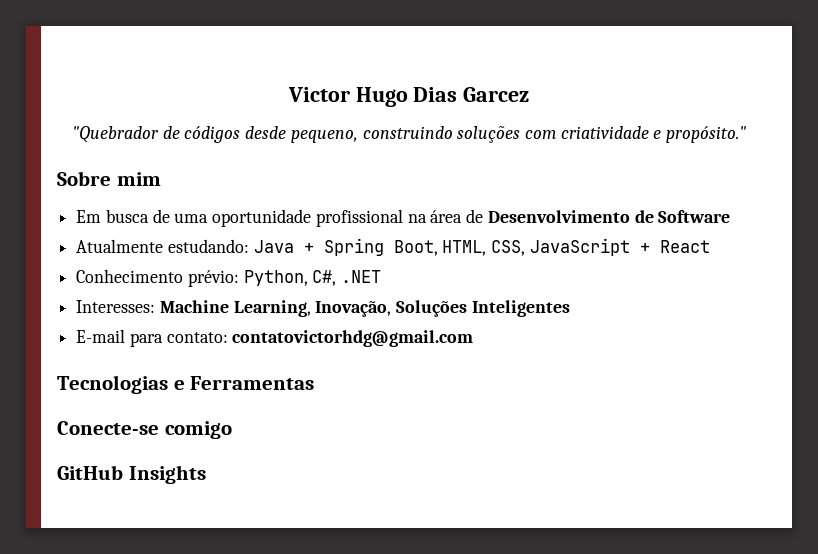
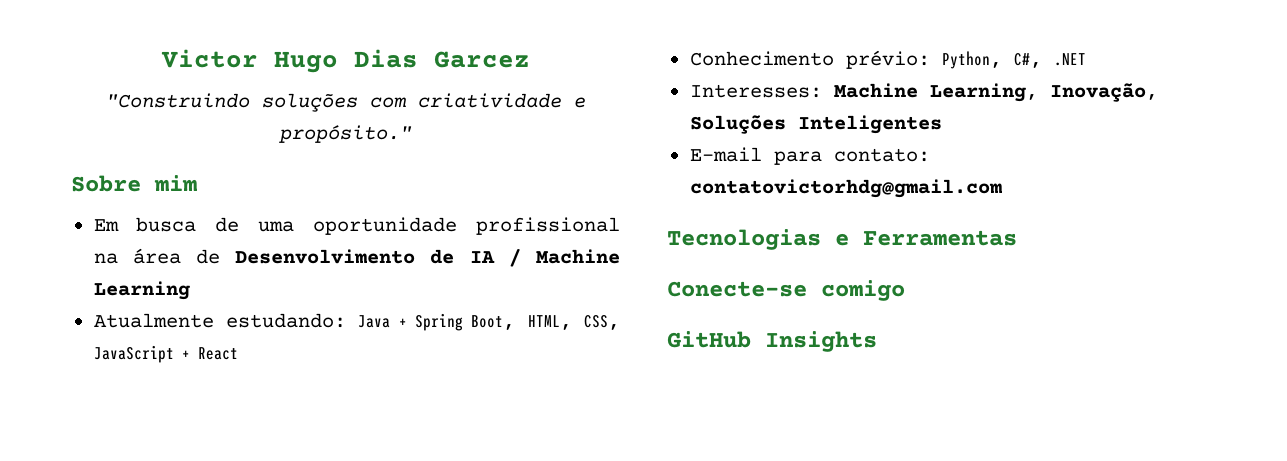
[71,126,453,143] "Quebrador de códigos desde pequeno, construindo -> [105,93,250,108] "Construindo
[658,210,731,223] Software -> [469,249,620,267] [93,281,190,300] IA / Machine Learning

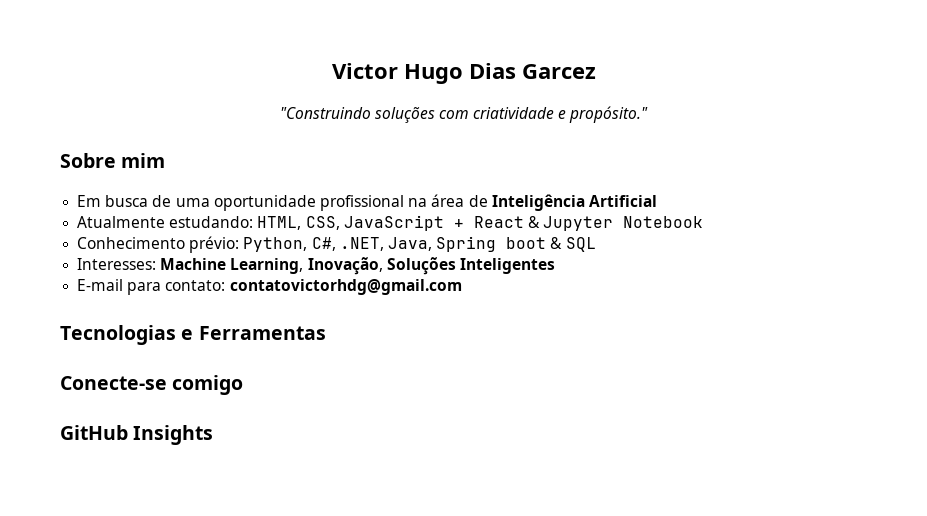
[235,249,620,267] [93,281,190,300] [93,313,516,331] Desenvolvimento de IA / Machine Learning // Atualmente estudando: Java + Spring Boot, -> [491,194,657,211] [77,216,254,228] Inteligência Artificial // Atualmente estudando:
(238, 353) none -> [527,216,704,231] & Jupyter Notebook
[1053,53,1086,66] .NET -> [339,236,596,252] .NET, Java, Spring boot & SQL

